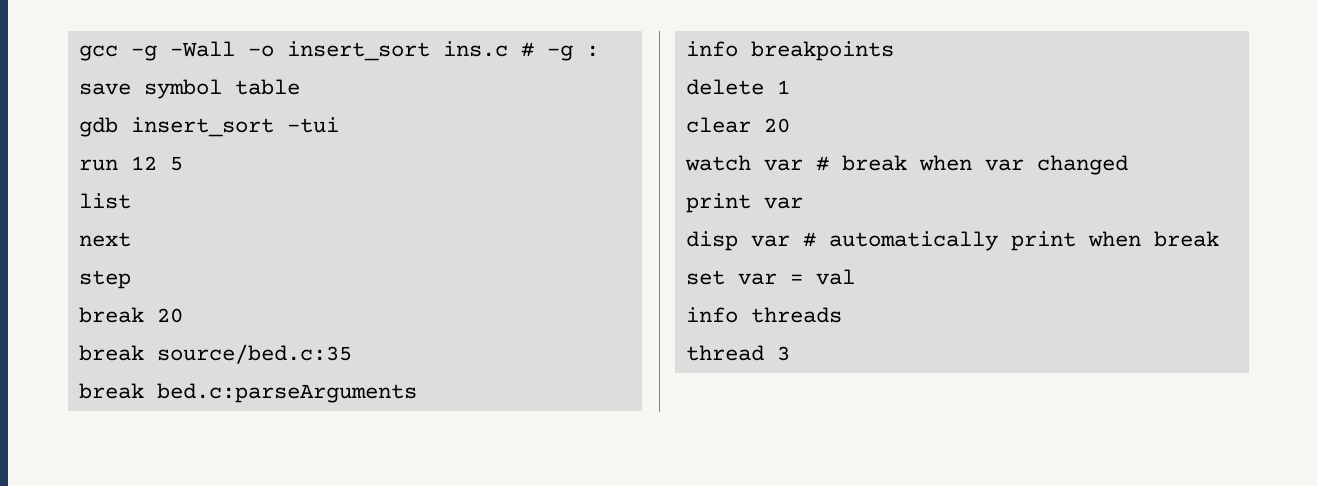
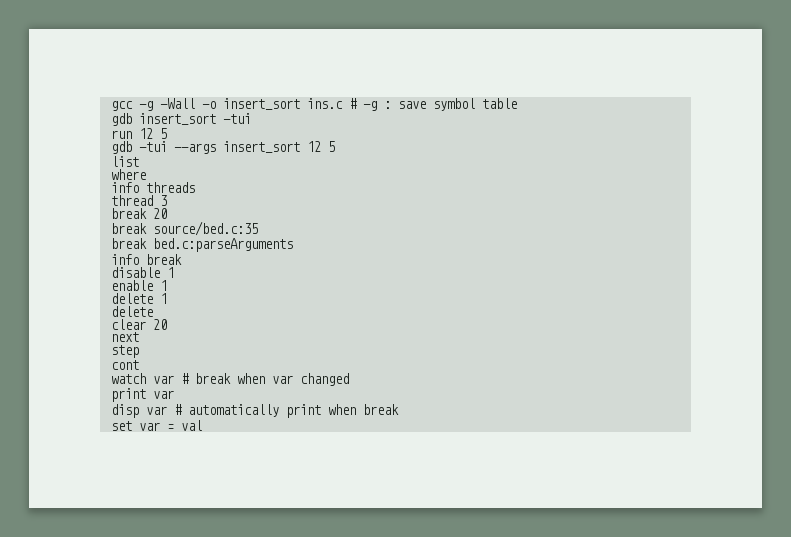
[79,193,132,209] [79,232,132,247] [79,270,132,289] list // next // step -> [110,141,335,154] [110,156,139,167] [110,169,146,180] [110,182,195,193] [110,195,167,206] gdb -tui --args insert_sort 12 5 // list // where // info threads // thread 3
[751,41,895,61] breakpoints -> [145,254,182,265] [110,267,174,278] [110,280,167,291] break // disable 1 // enable 1
(791, 87) none -> [110,306,153,317] // delete
(791, 125) none -> [110,332,139,342] [110,345,139,358] [110,360,139,370] // next // step // cont
[686,307,843,323] [686,345,791,361] // info threads // thread 3 -> (202, 425) none

